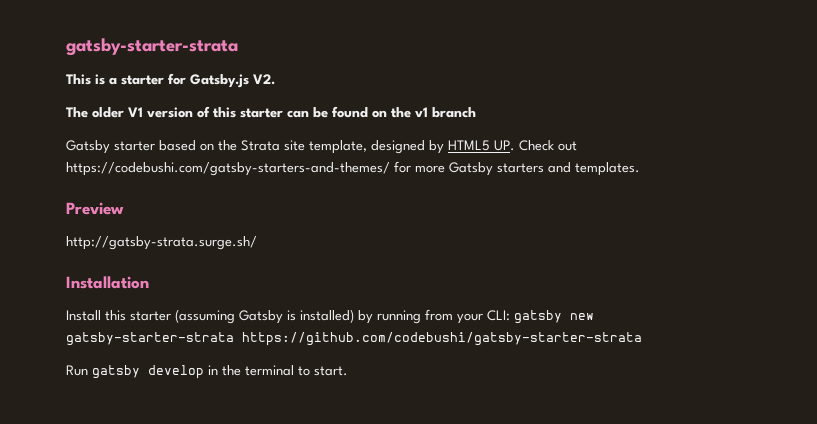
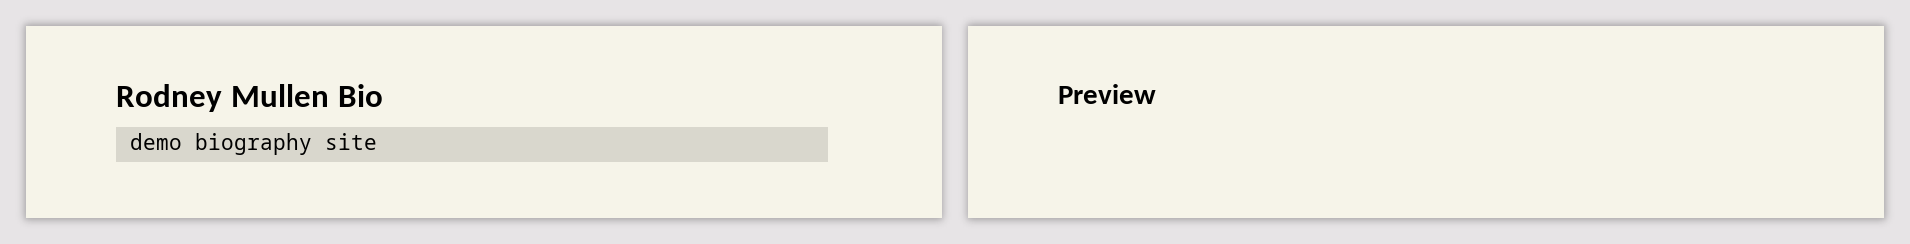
[66,38,238,56] [66,73,275,88] [66,106,476,118] [66,140,577,154] [66,161,640,176] [66,202,124,215] [66,236,257,250] [66,276,149,289] [66,309,594,324] [66,332,642,346] [66,365,348,379] gatsby-starter-strata // This is a starter for Gatsby.js V2. // The older V1 version of this starter can be found on the v1 branch // Gatsby starter based on the Strata site template, designed by HTML5 UP. Check out https://codebushi.com/gatsby-starters-and-themes/ for more Gatsby starters and templates. // Preview // http://gatsby-strata.surge.sh/ // Installation // Install this starter (assuming Gatsby is installed) by running from your CLI: gatsby new gatsby-starter-strata https://github.com/codebushi/gatsby-starter-strata // Run gatsby develop in the terminal to start. -> [116,84,383,112] [129,133,377,155] [1058,84,1156,104] Rodney Mullen Bio // demo biography site // Preview

